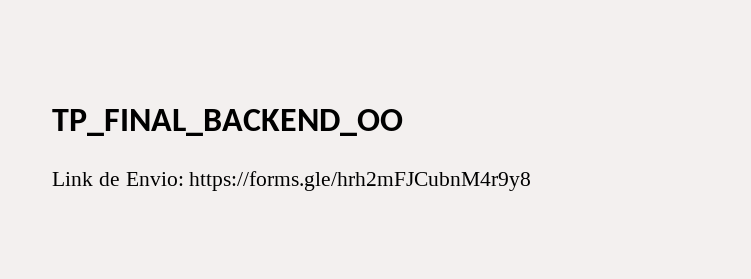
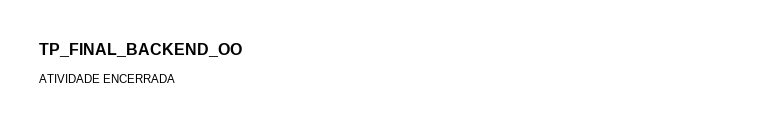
[52,171,532,191] Link de Envio: https://forms.gle/hrh2mFJCubnM4r9y8 -> [39,74,176,83] ATIVIDADE ENCERRADA

